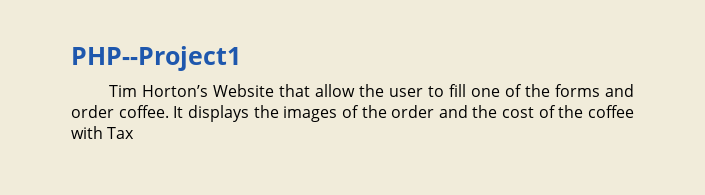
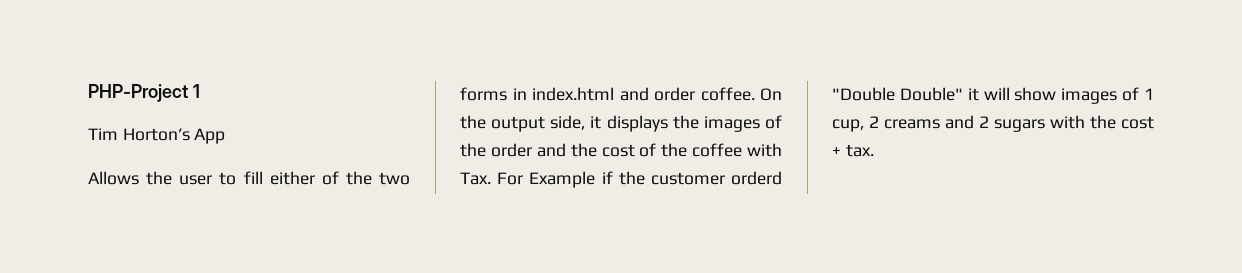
[71,46,241,71] PHP--Project1 -> [88,84,200,102] PHP-Project 1
[213,84,356,97] Website that allow -> [194,128,226,144] [88,171,139,185] App // Allows
[471,84,635,97] [71,105,184,118] one of the forms and order coffee. It -> [269,171,410,185] [460,87,782,101] [460,115,602,132] either of the two forms in index.html and order coffee. On the output side, it
[107,127,135,139] Tax -> [460,171,782,188] [832,87,1154,104] [832,115,1154,132] [832,144,874,157] Tax. For Example if the customer orderd "Double Double" it will show images of 1 cup, 2 creams and 2 sugars with the cost + tax.

